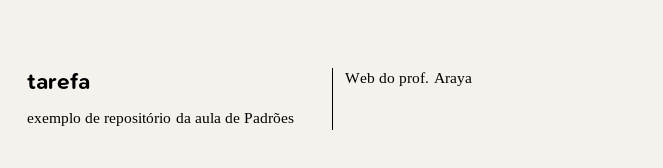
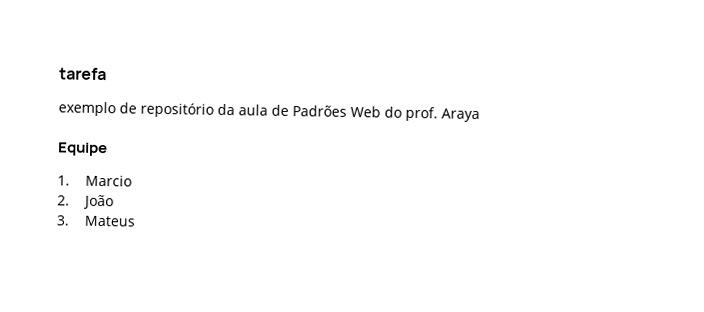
(472, 79) none -> [57,142,108,157] [57,174,132,187] [57,194,114,210] [56,215,136,227] // Equipe // 1. Marcio // 2. João // 3. Mateus

